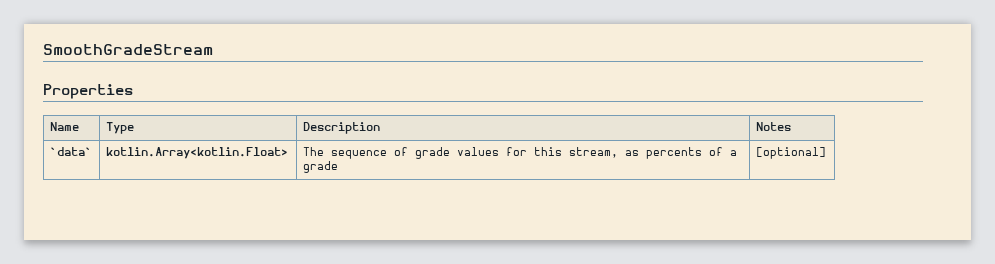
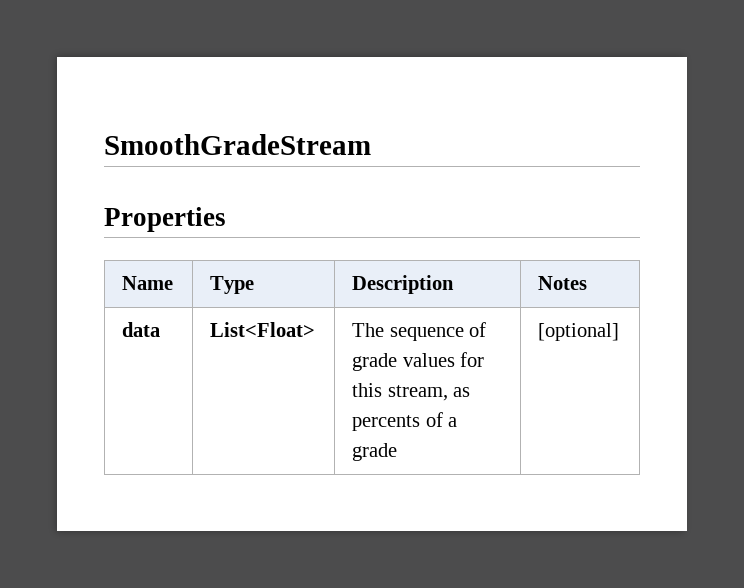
[49,147,92,156] [105,147,288,159] `data` | kotlin.Array<kotlin.Float> -> [122,322,161,337] [210,322,316,337] data | List<Float>

